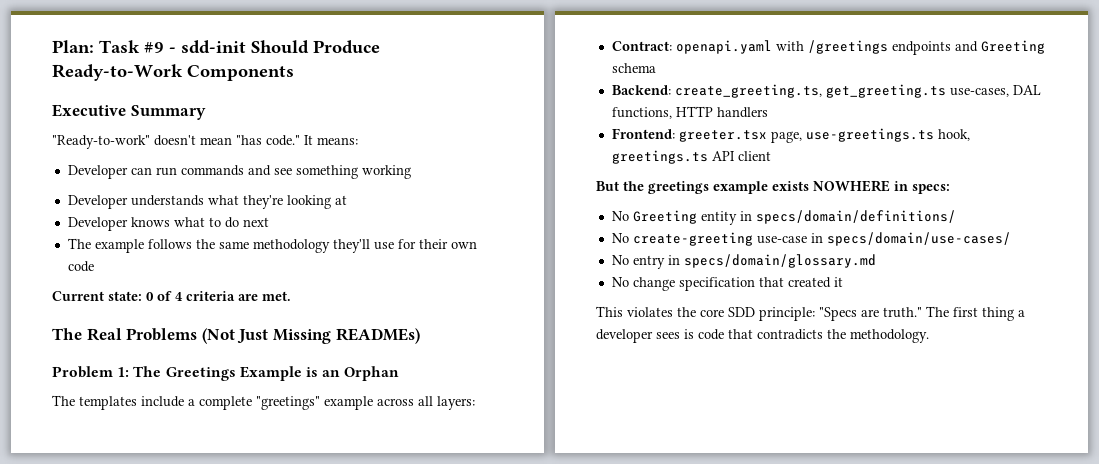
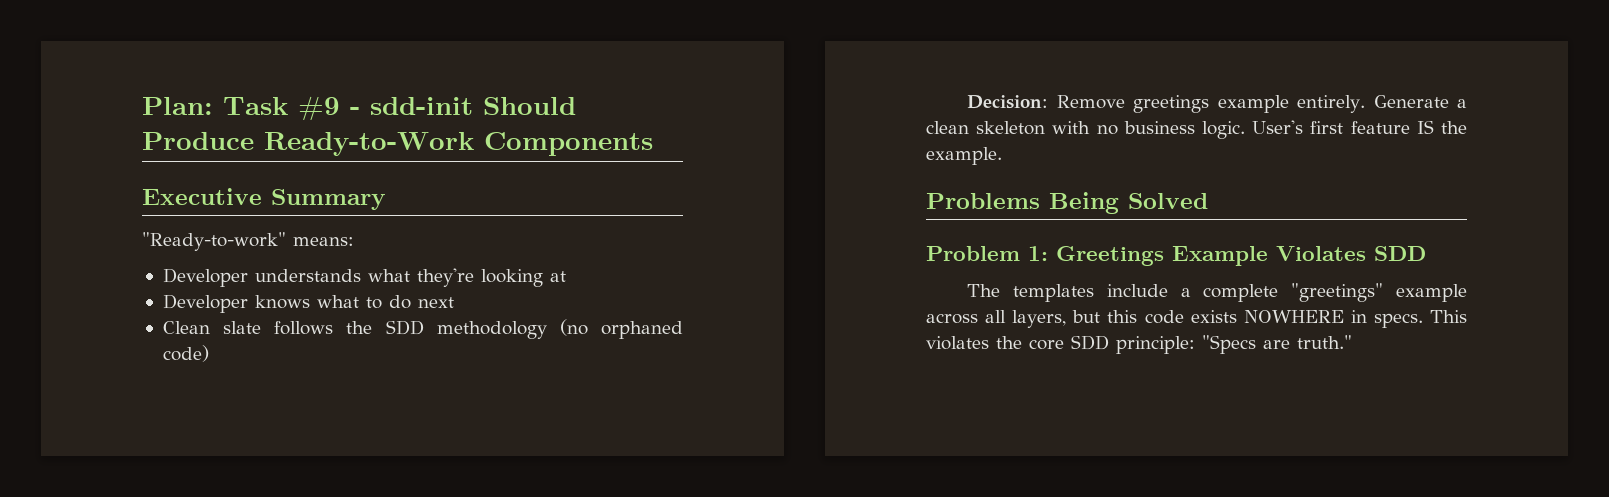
[154,135,358,146] [67,165,411,179] doesn't mean "has code." It means: // Developer can run commands and see something working -> [293,237,354,246] means:
[67,238,477,253] [67,261,94,272] [52,291,291,301] [52,328,420,344] The example follows the same methodology they'll use for their own code // Current state: 0 of 4 criteria are met. // The Real Problems (Not Just Missing READMEs) -> [162,319,683,339] [162,345,209,362] [967,95,1467,113] [926,120,1467,139] [926,147,1002,165] [926,192,1208,214] Clean slate follows the SDD methodology (no orphaned code) // Decision: Remove greetings example entirely. Generate a clean skeleton with no business logic. User's first feature IS the example. // Problems Being Solved
[133,366,162,377] The -> (1048, 253) none
[305,366,400,381] is an Orphan -> [1276,246,1426,261] Violates SDD
[437,396,475,410] [611,40,1045,55] [611,63,656,73] [611,84,1041,98] [611,106,768,119] [611,128,970,143] [611,150,771,164] [596,180,950,194] [611,210,956,225] [611,232,1011,246] [611,254,876,269] [611,277,843,291] layers: // Contract: openapi.yaml with /greetings endpoints and Greeting schema // Backend: create_greeting.ts, get_greeting.ts use-cases, DAL functions, HTTP handlers // Frontend: greeter.tsx page, use-greetings.ts hook, greetings.ts API client // But the greetings example exists NOWHERE in specs: // No Greeting entity in specs/domain/definitions/ // No create-greeting use-case in specs/domain/use-cases/ // No entry in specs/domain/glossary.md // No change specification that created it // -> [1012,310,1423,328] layers, but this code exists NOWHERE in specs.
[926,306,1025,321] [596,329,929,343] The first thing a developer sees is code that contradicts the methodology. -> (1352, 342) none

